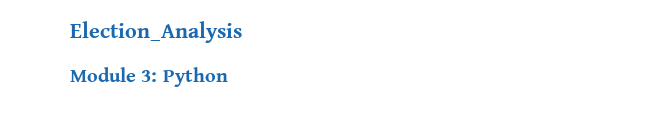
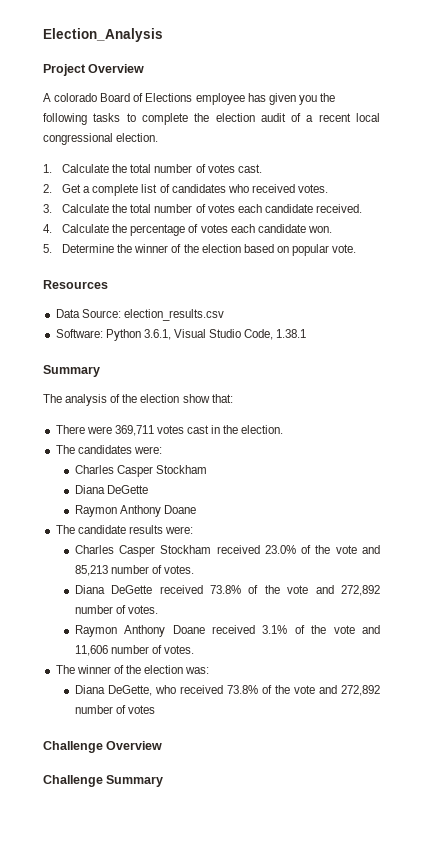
[70,67,228,87] Module 3: Python -> [43,64,145,76] [43,93,335,105] [43,113,381,125] [43,133,159,145] [43,164,262,173] [43,184,328,196] [43,204,362,213] [43,224,332,236] [43,244,357,256] [43,280,108,289] [55,309,224,321] [55,329,307,341] [43,365,100,377] [43,394,233,406] [55,425,284,436] [55,445,162,454] [74,465,207,477] [74,485,148,494] [74,505,196,517] [55,525,193,534] [74,545,381,557] [74,565,195,576] [74,585,380,596] [74,605,158,614] [74,625,381,637] [74,645,195,656] [55,665,210,674] [74,685,380,696] [74,705,155,714] [43,741,163,753] [43,775,164,787] Project Overview // A colorado Board of Elections employee has given you the following tasks to complete the election audit of a recent local congressional election. // 1. Calculate the total number of votes cast. // 2. Get a complete list of candidates who received votes. // 3. Calculate the total number of votes each candidate received. // 4. Calculate the percentage of votes each candidate won. // 5. Determine the winner of the election based on popular vote. // Resources // Data Source: election_results.csv // Software: Python 3.6.1, Visual Studio Code, 1.38.1 // Summary // The analysis of the election show that: // There were 369,711 votes cast in the election. // The candidates were: // Charles Casper Stockham // Diana DeGette // Raymon Anthony Doane // The candidate results were: // Charles Casper Stockham received 23.0% of the vote and 85,213 number of votes. // Diana DeGette received 73.8% of the vote and 272,892 number of votes. // Raymon Anthony Doane received 3.1% of the vote and 11,606 number of votes. // The winner of the election was: // Diana DeGette, who received 73.8% of the vote and 272,892 number of votes // Challenge Overview // Challenge Summary

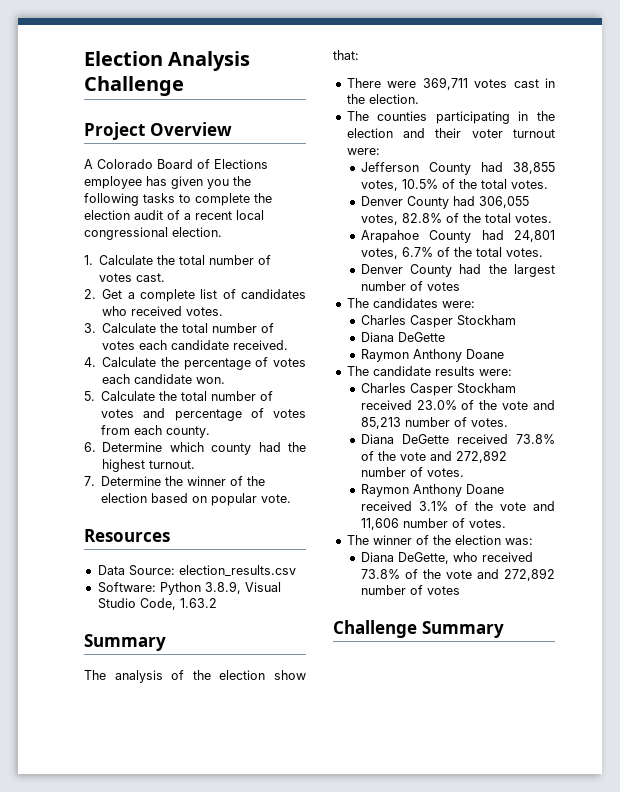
[43,28,163,42] Election_Analysis -> [84,51,251,71] [84,76,184,96] Election Analysis Challenge
[54,93,98,102] colorado -> [97,159,153,169] Colorado
(52, 248) none -> [101,391,274,401] [101,408,306,421] [101,425,211,438] [84,442,306,455] [102,459,196,472] [84,476,95,486] Calculate the total number of votes and percentage of votes from each county. // 6. Determine which county had the highest turnout. // 7.
[143,329,171,340] 3.6.1, -> [204,581,241,594] 3.8.9,
[276,329,307,338] 1.38.1 -> [179,598,217,608] 1.63.2
(284, 429) none -> [346,111,555,124] [346,128,555,138] [346,148,380,155] [360,162,555,175] [360,179,548,191] [360,196,529,209] [360,213,552,225] [360,230,555,243] [360,247,543,259] [360,264,555,277] [360,281,460,291] // The counties participating in the election and their voter turnout were: // Jefferson County had 38,855 votes, 10.5% of the total votes. // Denver County had 306,055 votes, 82.8% of the total votes. // Arapahoe County had 24,801 votes, 6.7% of the total votes. // Denver County had the largest number of votes
[43,741,163,753] // Challenge Overview -> (460, 590) none

